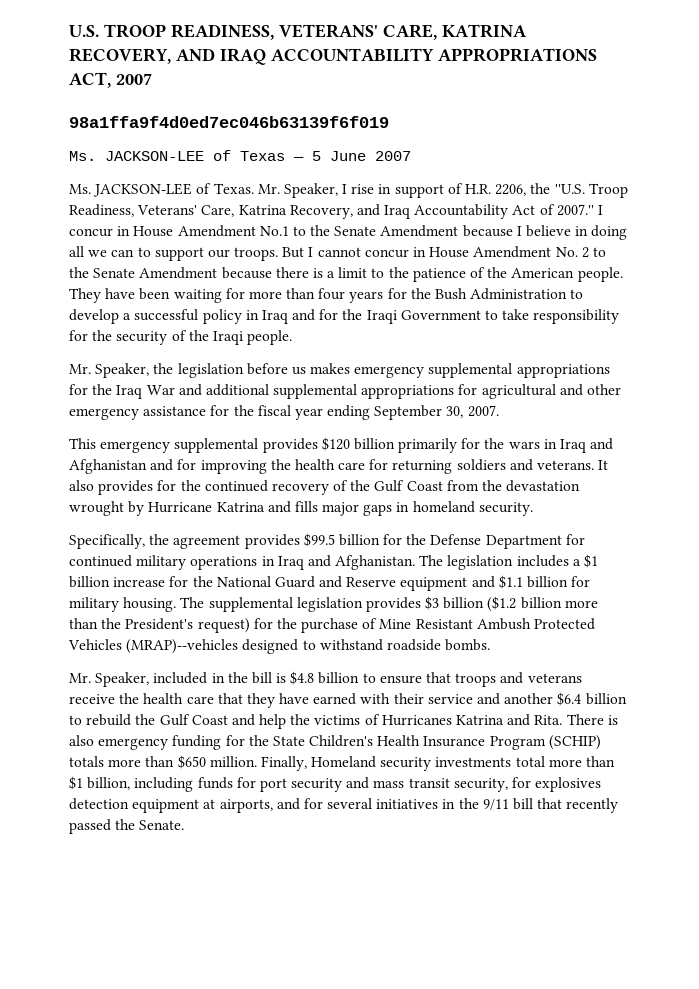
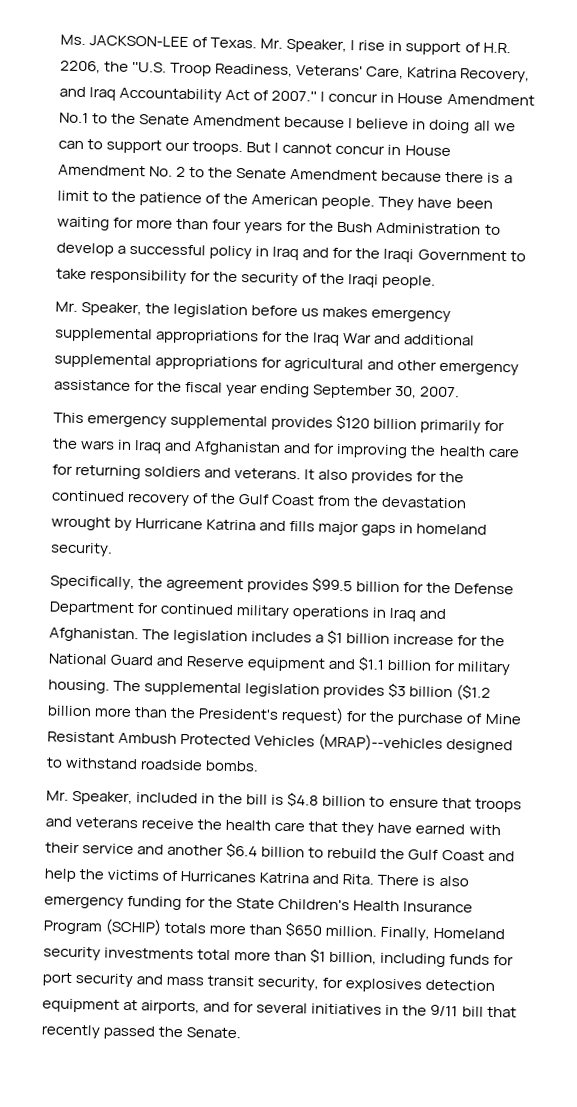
[69,24,527,40] [69,48,597,65] [69,72,152,88] [69,116,389,128] [69,150,411,161] U.S. TROOP READINESS, VETERANS' CARE, KATRINA RECOVERY, AND IRAQ ACCOUNTABILITY APPROPRIATIONS ACT, 2007 // 98a1ffa9f4d0ed7ec046b63139f6f019 // Ms. JACKSON-LEE of Texas — 5 June 2007 // -> (60, 40) none

